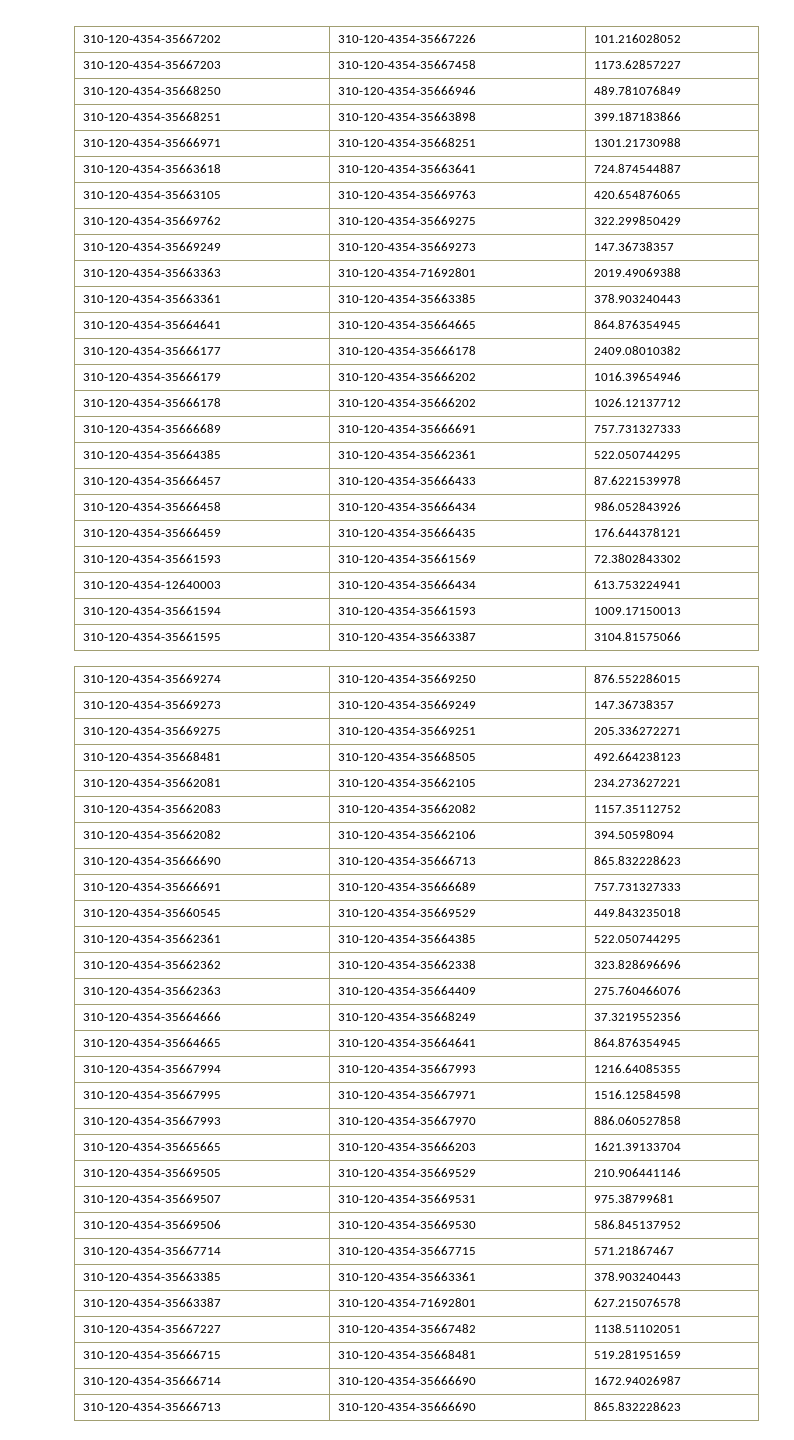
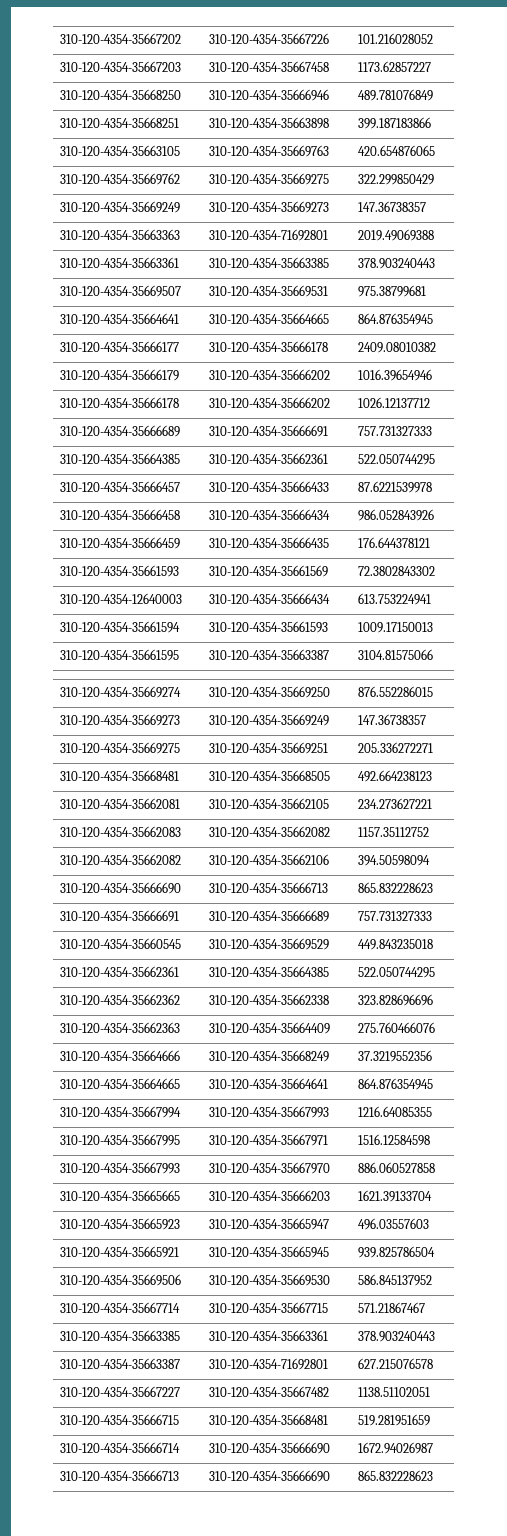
[82,138,221,147] [337,138,476,147] [593,138,681,147] [82,164,221,173] [337,164,476,173] [593,164,681,173] // 310-120-4354-35666971 | 310-120-4354-35668251 | 1301.21730988 // 310-120-4354-35663618 | 310-120-4354-35663641 | 724.874544887 -> (432, 123) none
(681, 298) none -> [60,285,182,297] [209,285,329,297] [358,285,427,297] // 310-120-4354-35669507 | 310-120-4354-35669531 | 975.38799681
[82,1168,221,1177] [337,1168,476,1177] [593,1168,681,1177] [82,1194,221,1203] [337,1194,476,1203] [593,1194,674,1203] 310-120-4354-35669505 | 310-120-4354-35669529 | 210.906441146 // 310-120-4354-35669507 | 310-120-4354-35669531 | 975.38799681 -> [60,1218,181,1230] [209,1218,330,1230] [358,1218,430,1230] [60,1246,180,1258] [209,1246,330,1258] [358,1246,436,1258] 310-120-4354-35665923 | 310-120-4354-35665947 | 496.03557603 // 310-120-4354-35665921 | 310-120-4354-35665945 | 939.825786504

